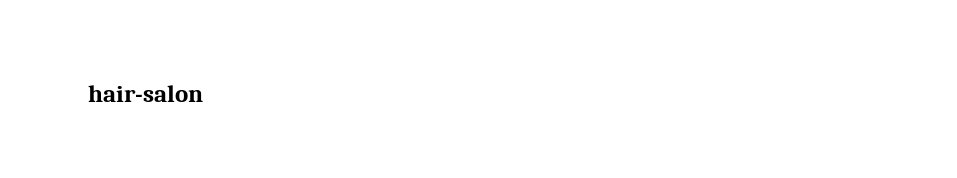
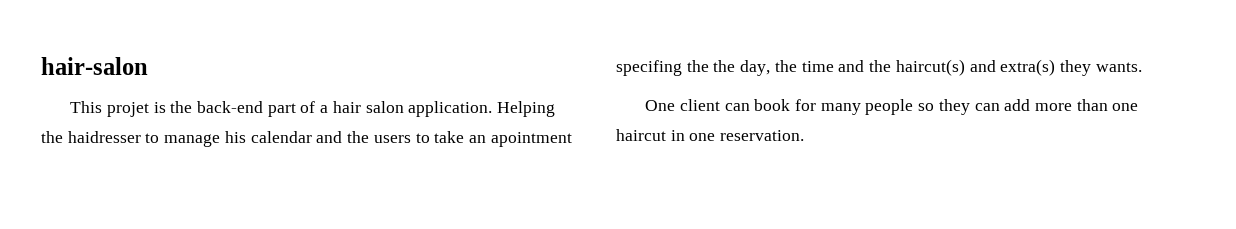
(203, 93) none -> [70,101,556,117] [41,131,572,147] [616,59,1142,76] [645,99,1139,115] [616,129,805,141] // This projet is the back-end part of a hair salon application. Helping the haidresser to manage his calendar and the users to take an apointment specifing the the day, the time and the haircut(s) and extra(s) they wants. // One client can book for many people so they can add more than one haircut in one reservation.

